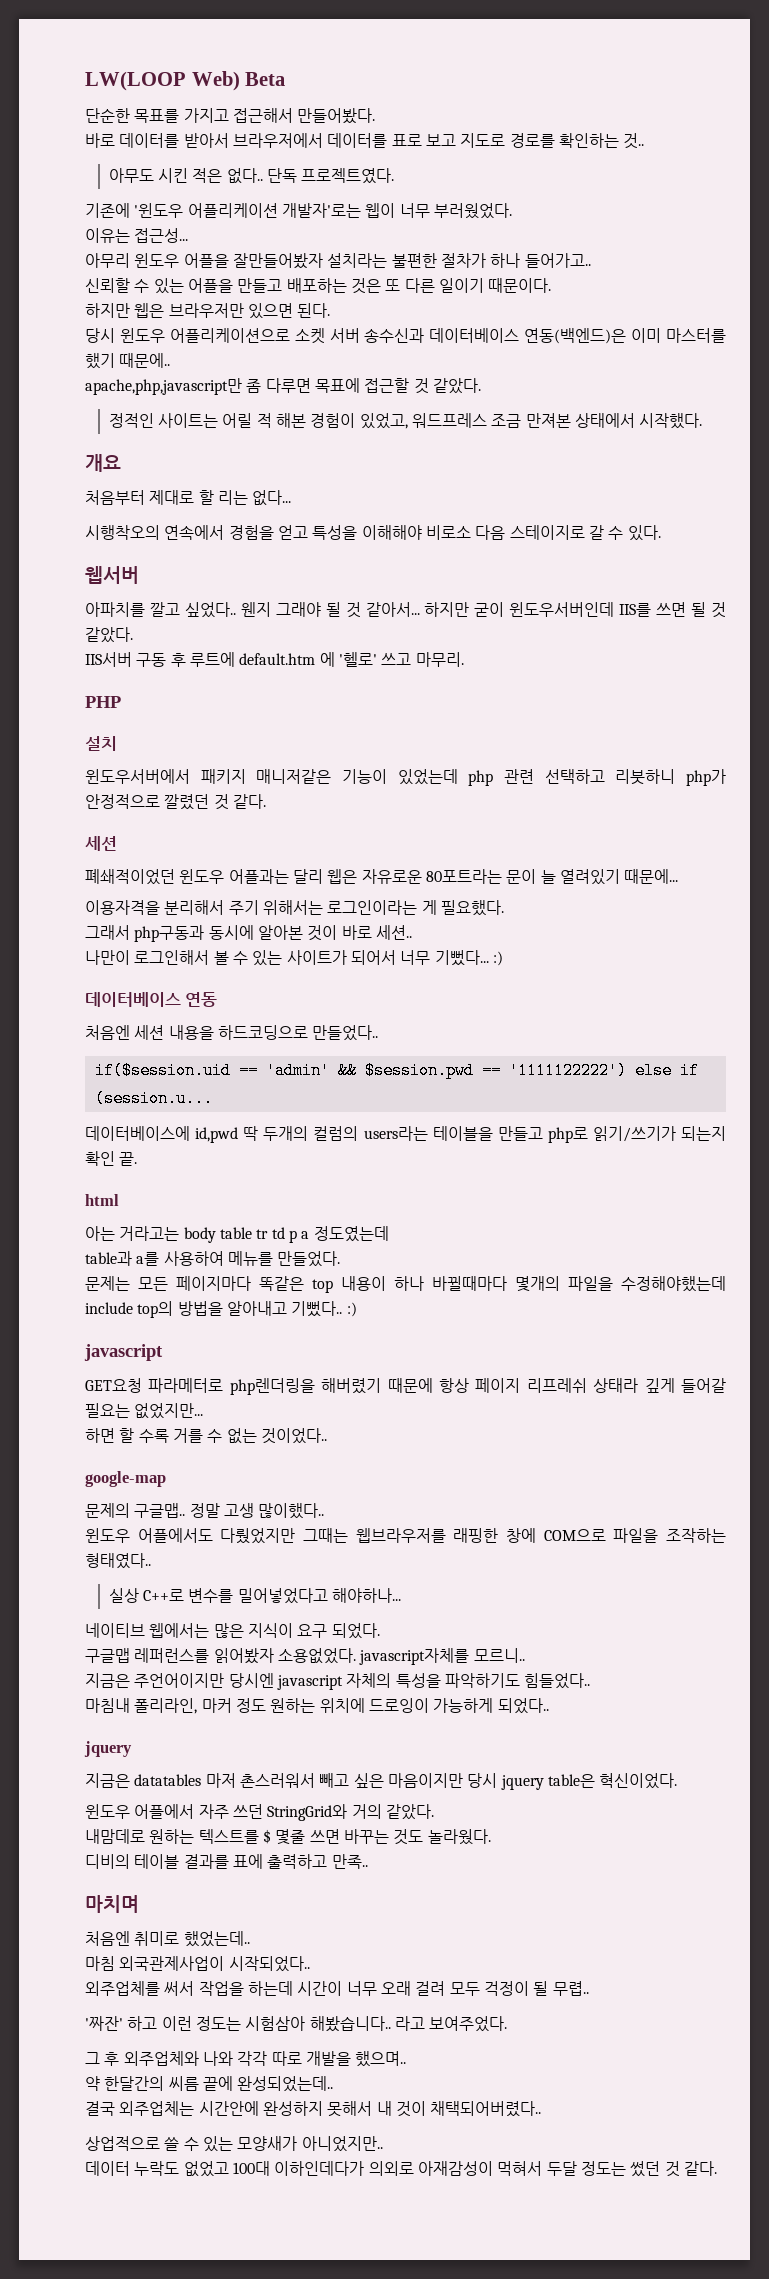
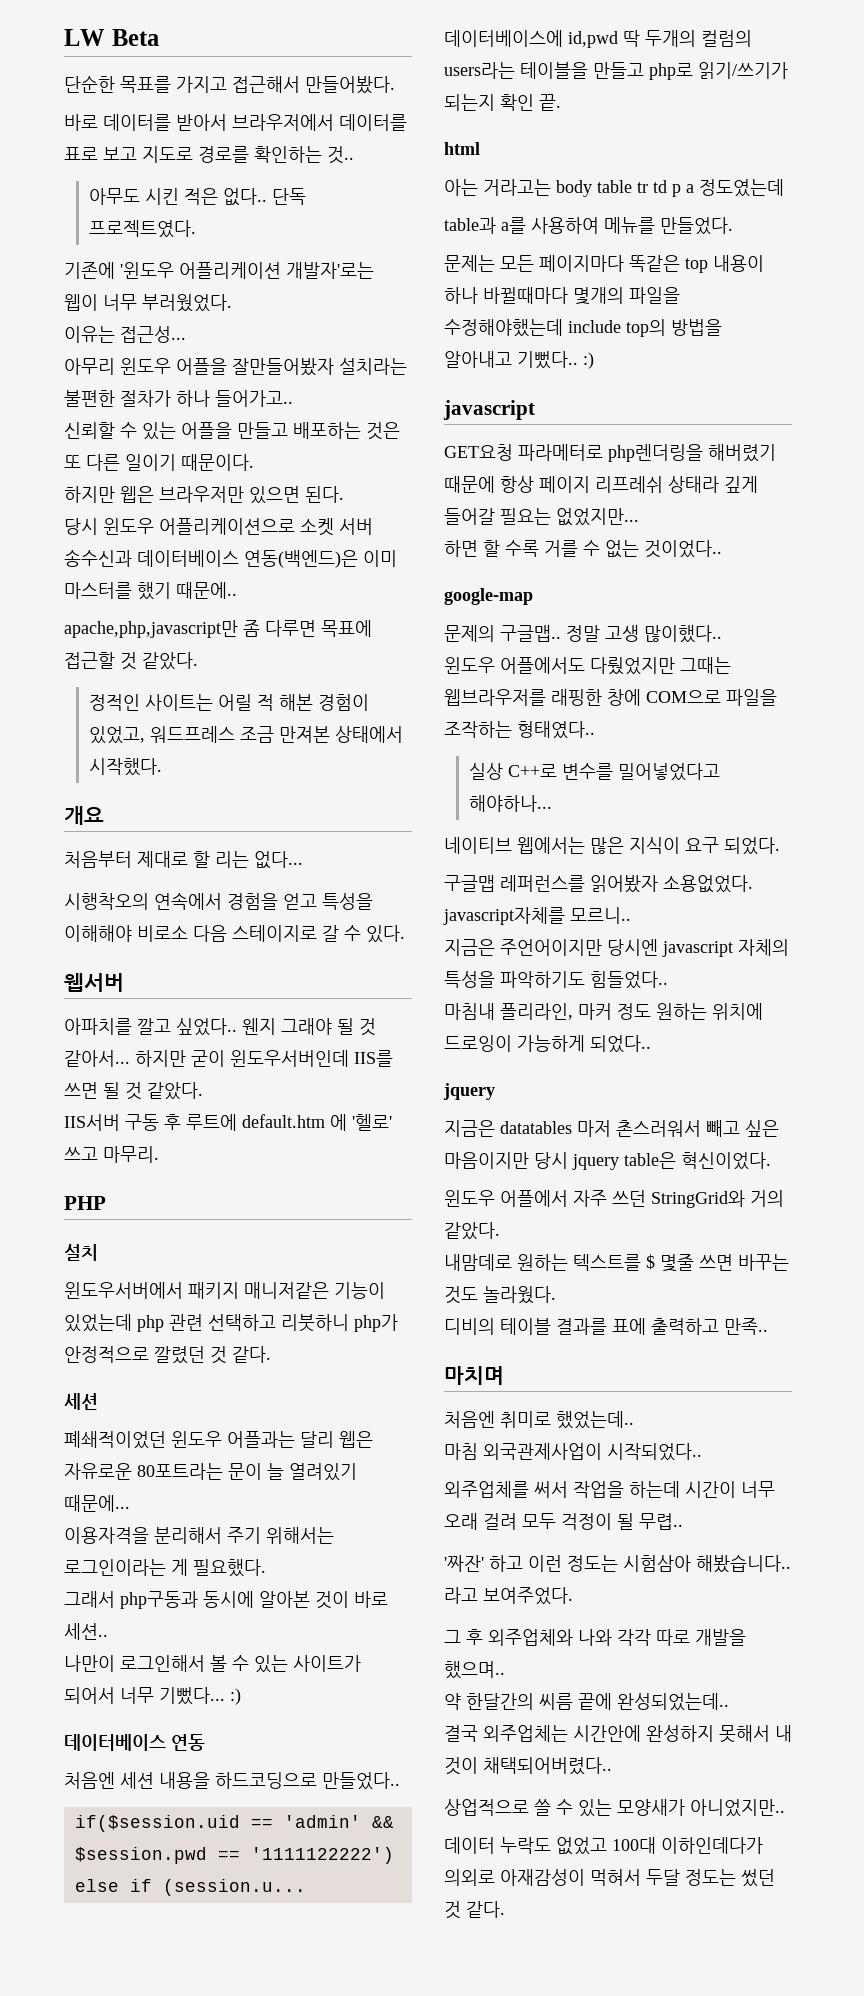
[85,71,240,91] LW(LOOP Web) -> [64,29,105,46] LW

